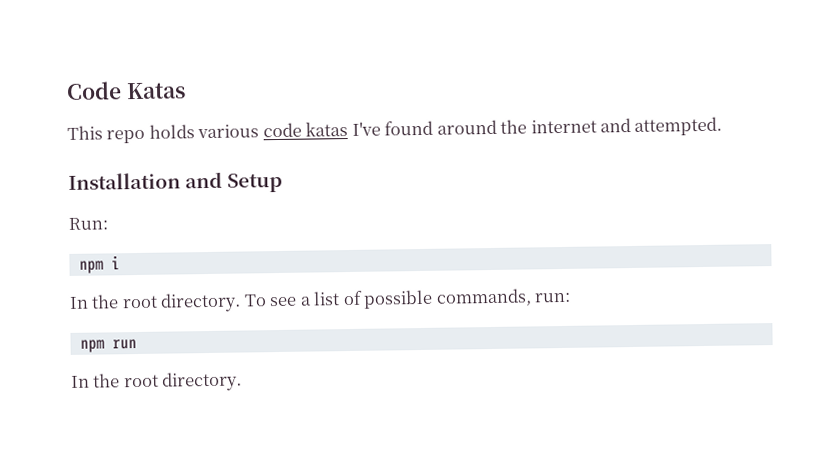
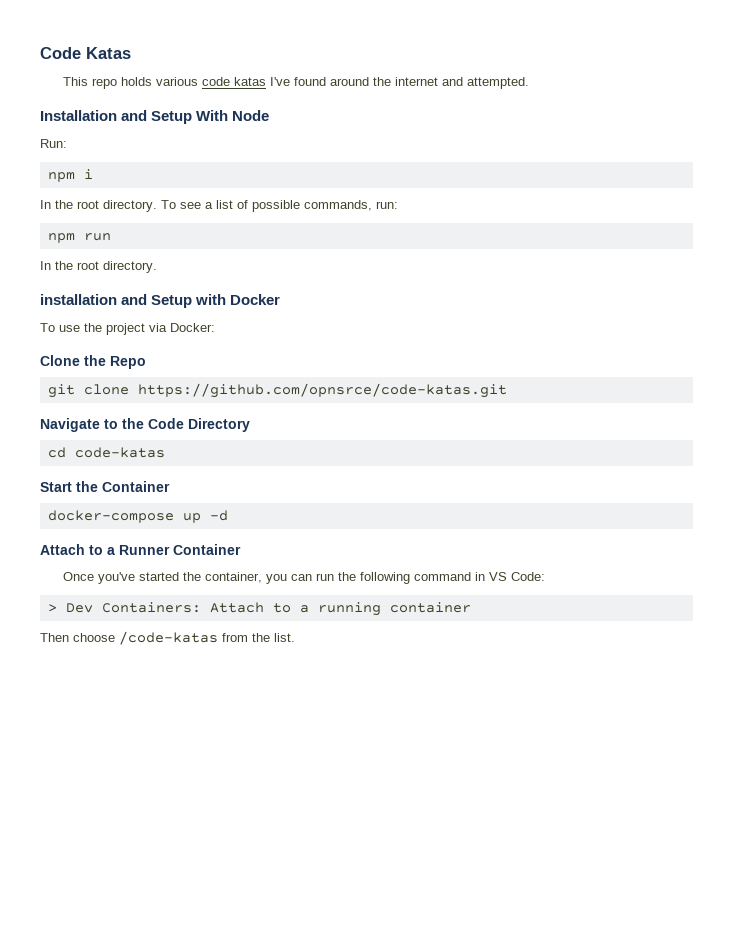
(284, 182) none -> [196,110,270,121] With Node
(243, 381) none -> [40,294,281,308] [40,323,215,335] [40,355,146,369] [47,383,507,398] [40,418,250,432] [47,447,165,458] [40,481,170,492] [47,510,228,523] [40,544,241,555] [62,572,545,584] [47,602,471,616] [40,631,295,645] // installation and Setup with Docker // To use the project via Docker: // Clone the Repo // git clone https://github.com/opnsrce/code-katas.git // Navigate to the Code Directory // cd code-katas // Start the Container // docker-compose up -d // Attach to a Runner Container // Once you've started the container, you can run the following command in VS Code: // > Dev Containers: Attach to a running container // Then choose /code-katas from the list.

